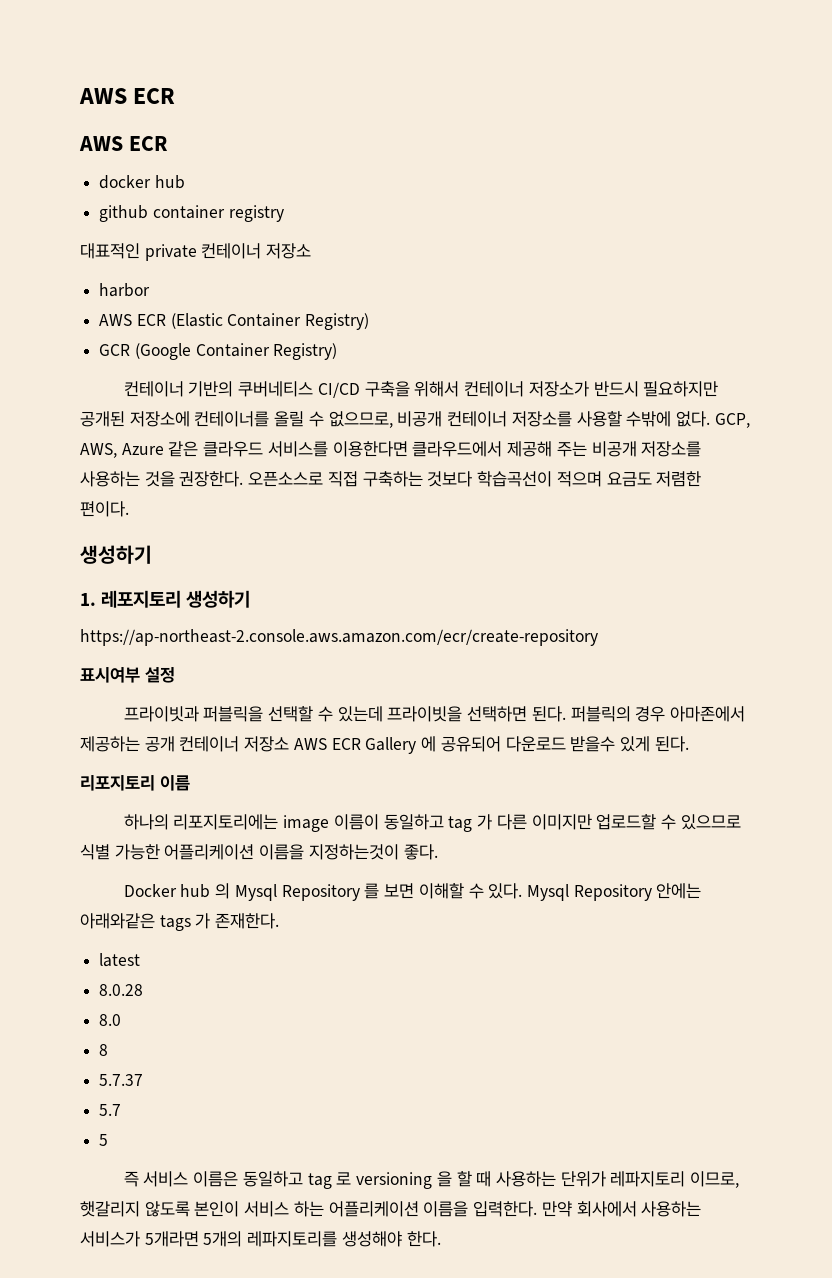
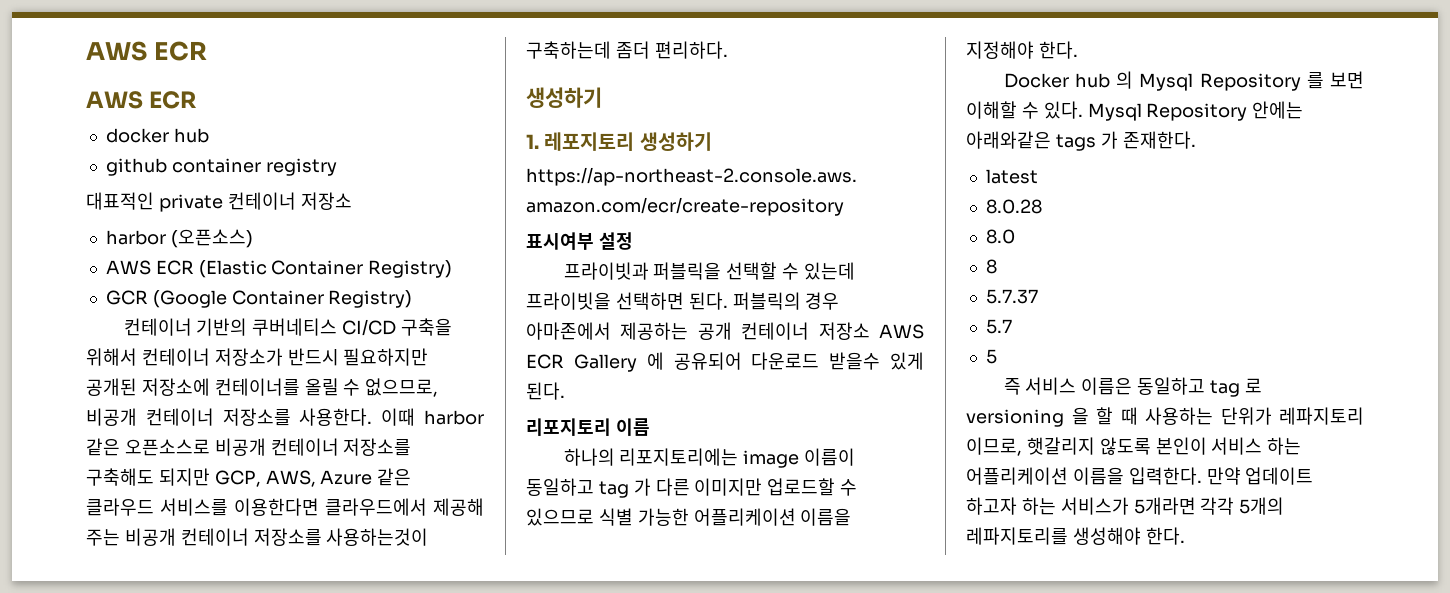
(151, 290) none -> [170,229,253,248] (오픈소스)
[576,411,710,427] 사용할 수밖에 없다. -> [299,408,484,426] [86,438,412,456] [86,468,210,486] 사용한다. 이때 harbor 같은 오픈소스로 비공개 컨테이너 저장소를 구축해도 되지만
[641,441,702,457] [80,471,702,487] [80,501,129,517] 저장소를 사용하는 것을 권장한다. 오픈소스로 직접 구축하는 것보다 학습곡선이 적으며 요금도 저렴한 편이다. -> [180,528,429,546] [526,41,728,59] 컨테이너 저장소를 사용하는것이 구축하는데 좀더 편리하다.
[308,844,438,860] 지정하는것이 좋다. -> [966,41,1078,59] 지정해야 한다.
[576,1201,702,1217] 회사에서 사용하는 -> [1245,467,1314,485] [966,497,1056,515] 업데이트 하고자 하는
(199, 1239) none -> [1200,497,1235,515] 각각

